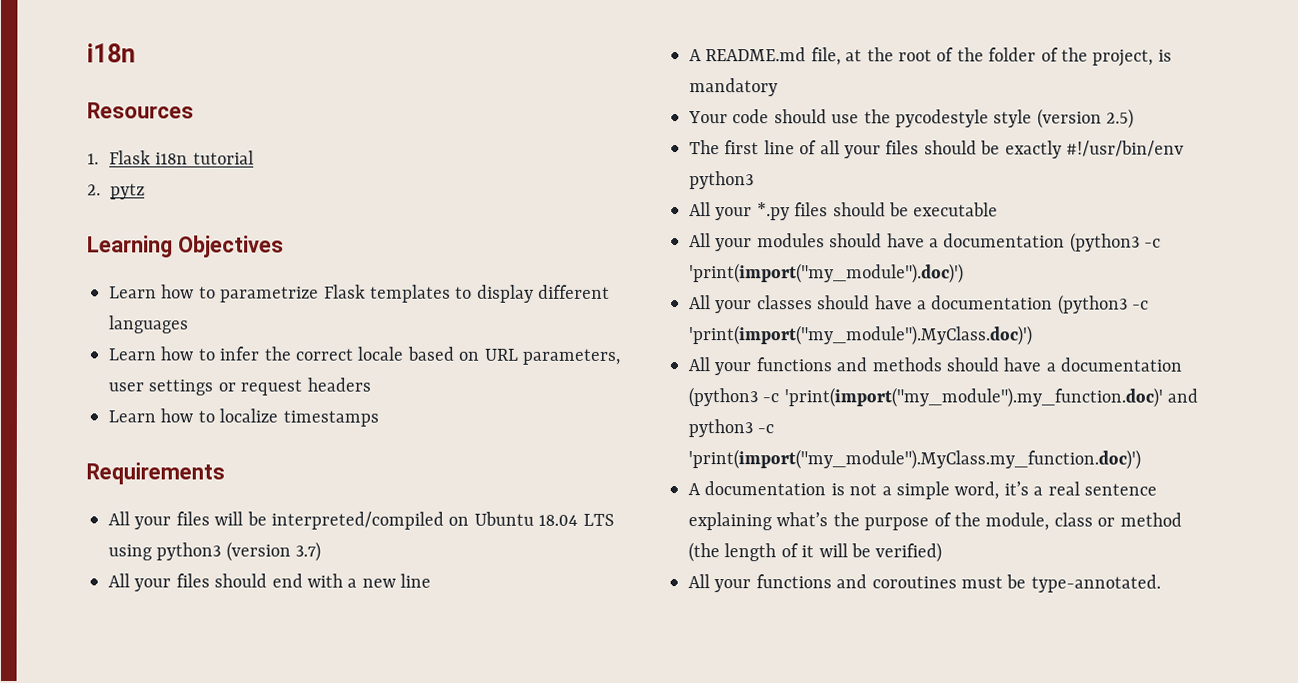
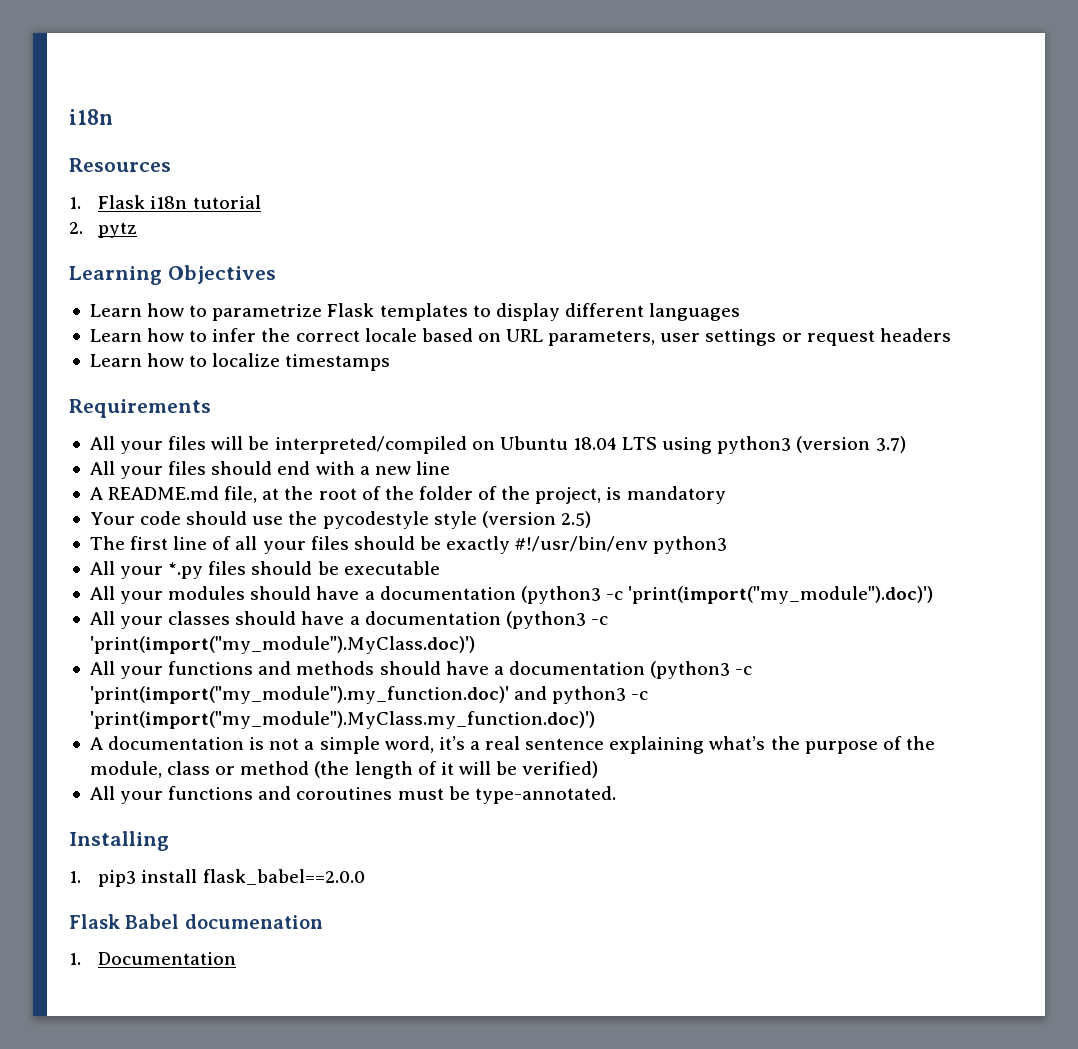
(1161, 583) none -> [69,831,169,851] [69,869,365,887] [69,914,323,929] [69,952,237,965] // Installing // 1. pip3 install flask_babel==2.0.0 // Flask Babel documenation // 1. Documentation

